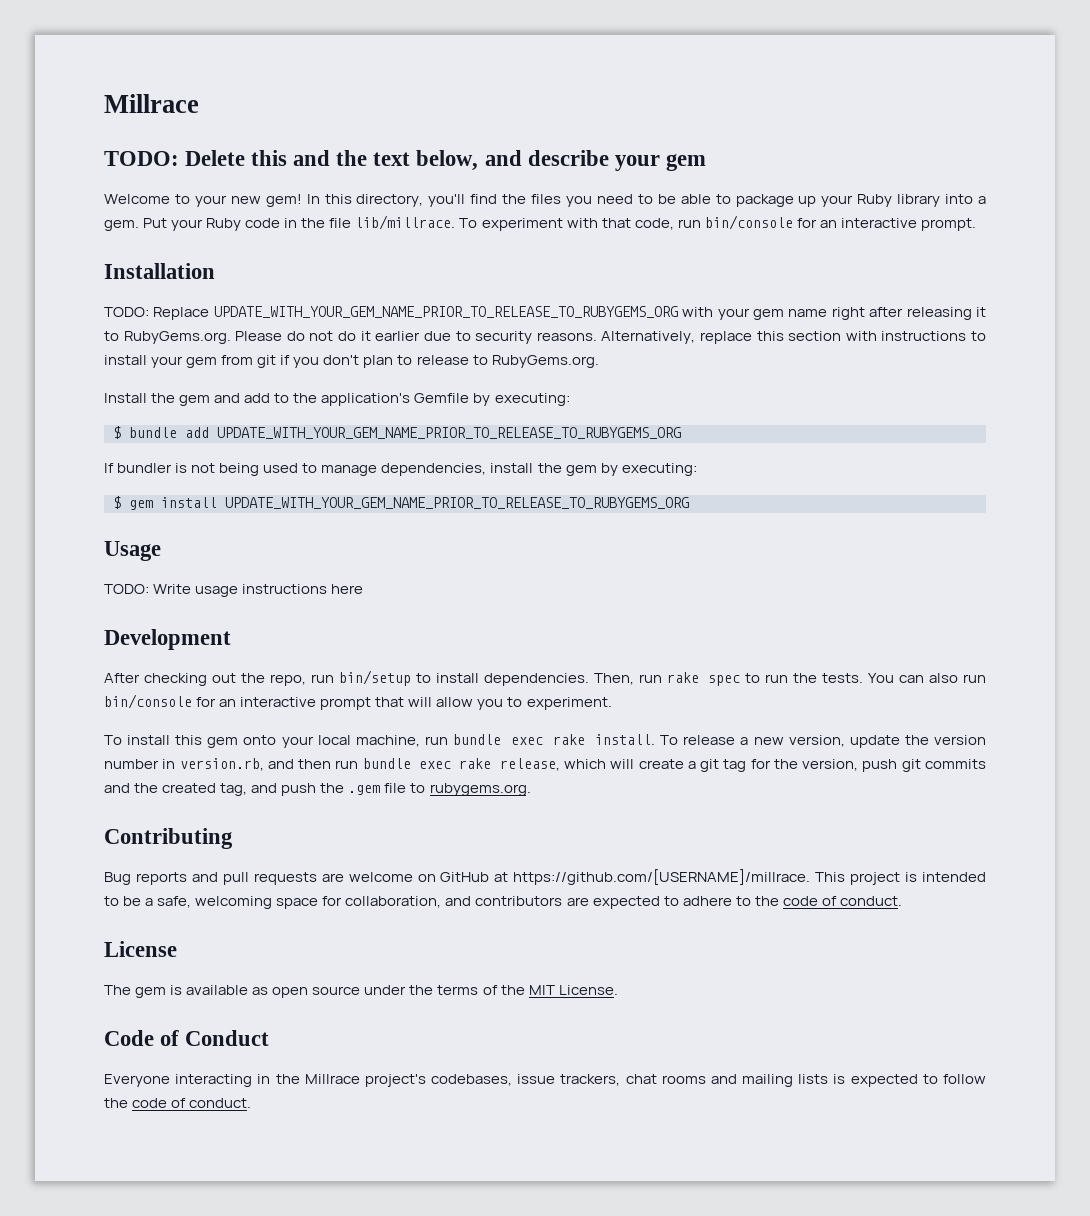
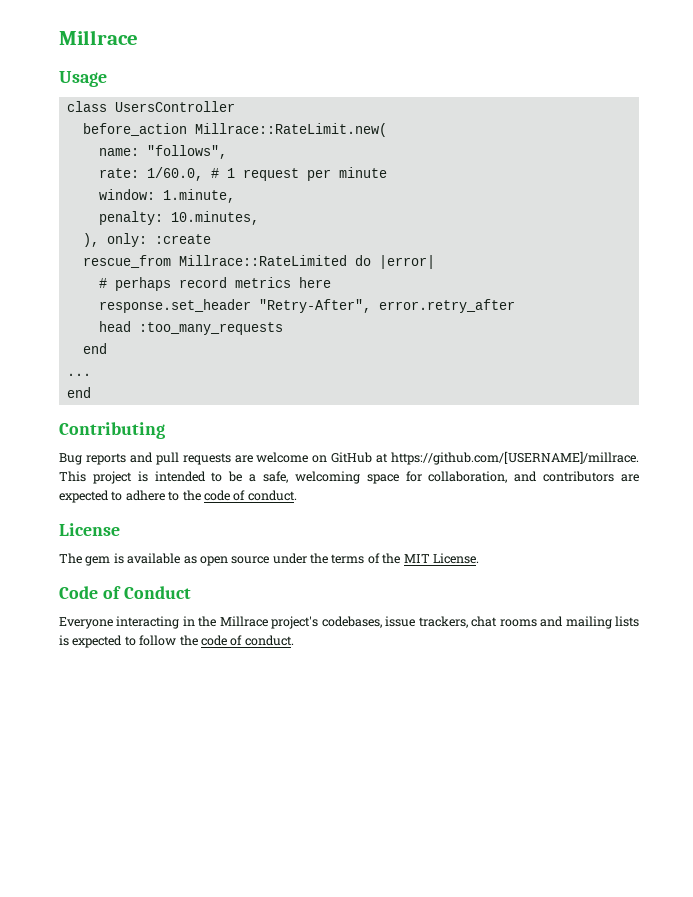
[104,150,706,171] [104,194,986,207] [104,215,976,231] [104,263,215,279] [104,306,986,320] [104,331,986,344] [104,355,599,368] [104,393,570,406] [113,426,681,439] [104,463,697,476] [113,496,689,510] [104,541,161,561] [104,584,364,597] [104,629,231,650] [104,670,986,686] [104,694,612,710] [104,734,987,748] [104,758,987,772] [104,783,531,796] TODO: Delete this and the text below, and describe your gem // Welcome to your new gem! In this directory, you'll find the files you need to be able to package up your Ruby library into a gem. Put your Ruby code in the file lib/millrace. To experiment with that code, run bin/console for an interactive prompt. // Installation // TODO: Replace UPDATE_WITH_YOUR_GEM_NAME_PRIOR_TO_RELEASE_TO_RUBYGEMS_ORG with your gem name right after releasing it to RubyGems.org. Please do not do it earlier due to security reasons. Alternatively, replace this section with instructions to install your gem from git if you don't plan to release to RubyGems.org. // Install the gem and add to the application's Gemfile by executing: // $ bundle add UPDATE_WITH_YOUR_GEM_NAME_PRIOR_TO_RELEASE_TO_RUBYGEMS_ORG // If bundler is not being used to manage dependencies, install the gem by executing: // $ gem install UPDATE_WITH_YOUR_GEM_NAME_PRIOR_TO_RELEASE_TO_RUBYGEMS_ORG // Usage // TODO: Write usage instructions here // Development // After checking out the repo, run bin/setup to install dependencies. Then, run rake spec to run the tests. You can also run bin/console for an interactive prompt that will allow you to experiment. // To install this gem onto your local machine, run bundle exec rake install. To release a new version, update the version number in version.rb, and then run bundle exec rake release, which will create a git tag for the version, push git commits and the created tag, and push the .gem file to rubygems.org. -> [59,71,107,87] [66,101,235,112] [82,123,387,137] [98,145,227,159] [98,167,387,181] [98,189,235,203] [98,211,259,225] [82,233,211,247] [82,255,435,269] [98,277,331,291] [98,299,515,313] [98,321,283,335] [82,343,107,354] [66,373,91,376] [66,387,91,398] Usage // class UsersController // before_action Millrace::RateLimit.new( // name: "follows", // rate: 1/60.0, # 1 request per minute // window: 1.minute, // penalty: 10.minutes, // ), only: :create // rescue_from Millrace::RateLimited do |error| // # perhaps record metrics here // response.set_header "Retry-After", error.retry_after // head :too_many_requests // end // ... // end

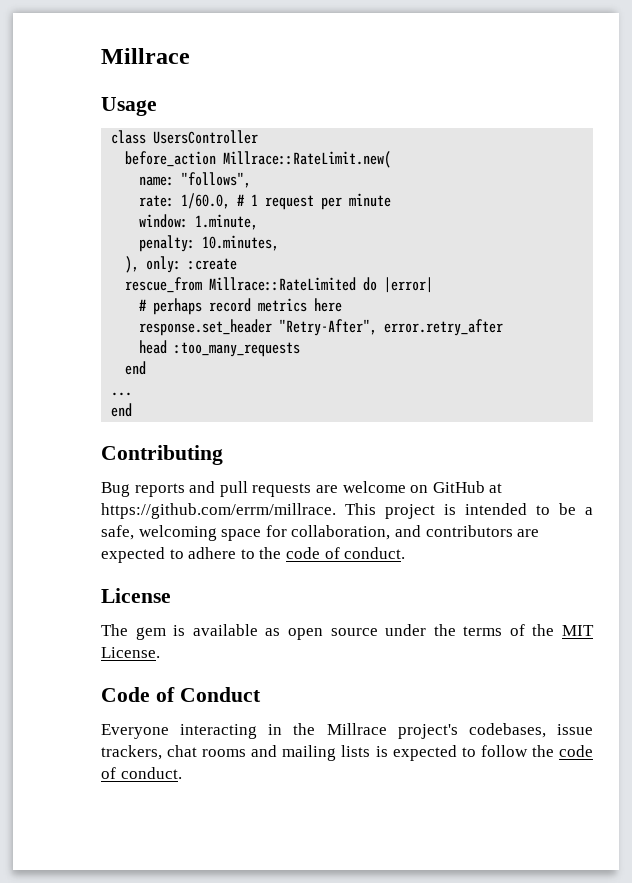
[391,451,639,465] https://github.com/[USERNAME]/millrace. -> [101,503,336,519] https://github.com/errm/millrace.

